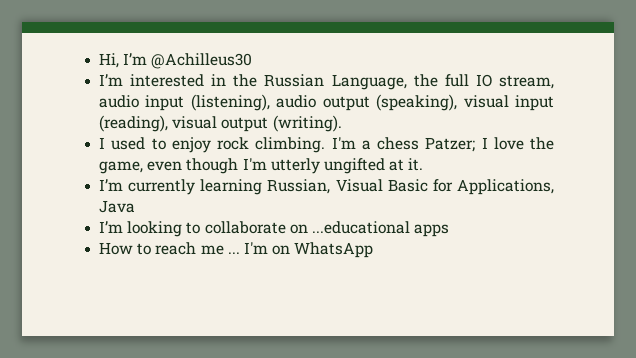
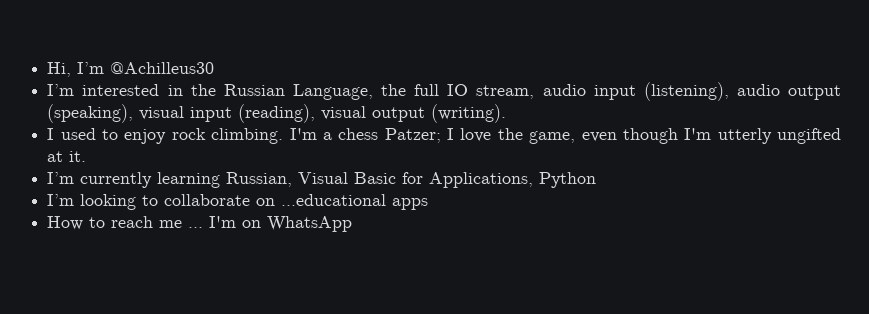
[99,200,136,213] Java -> [539,172,597,188] Python

